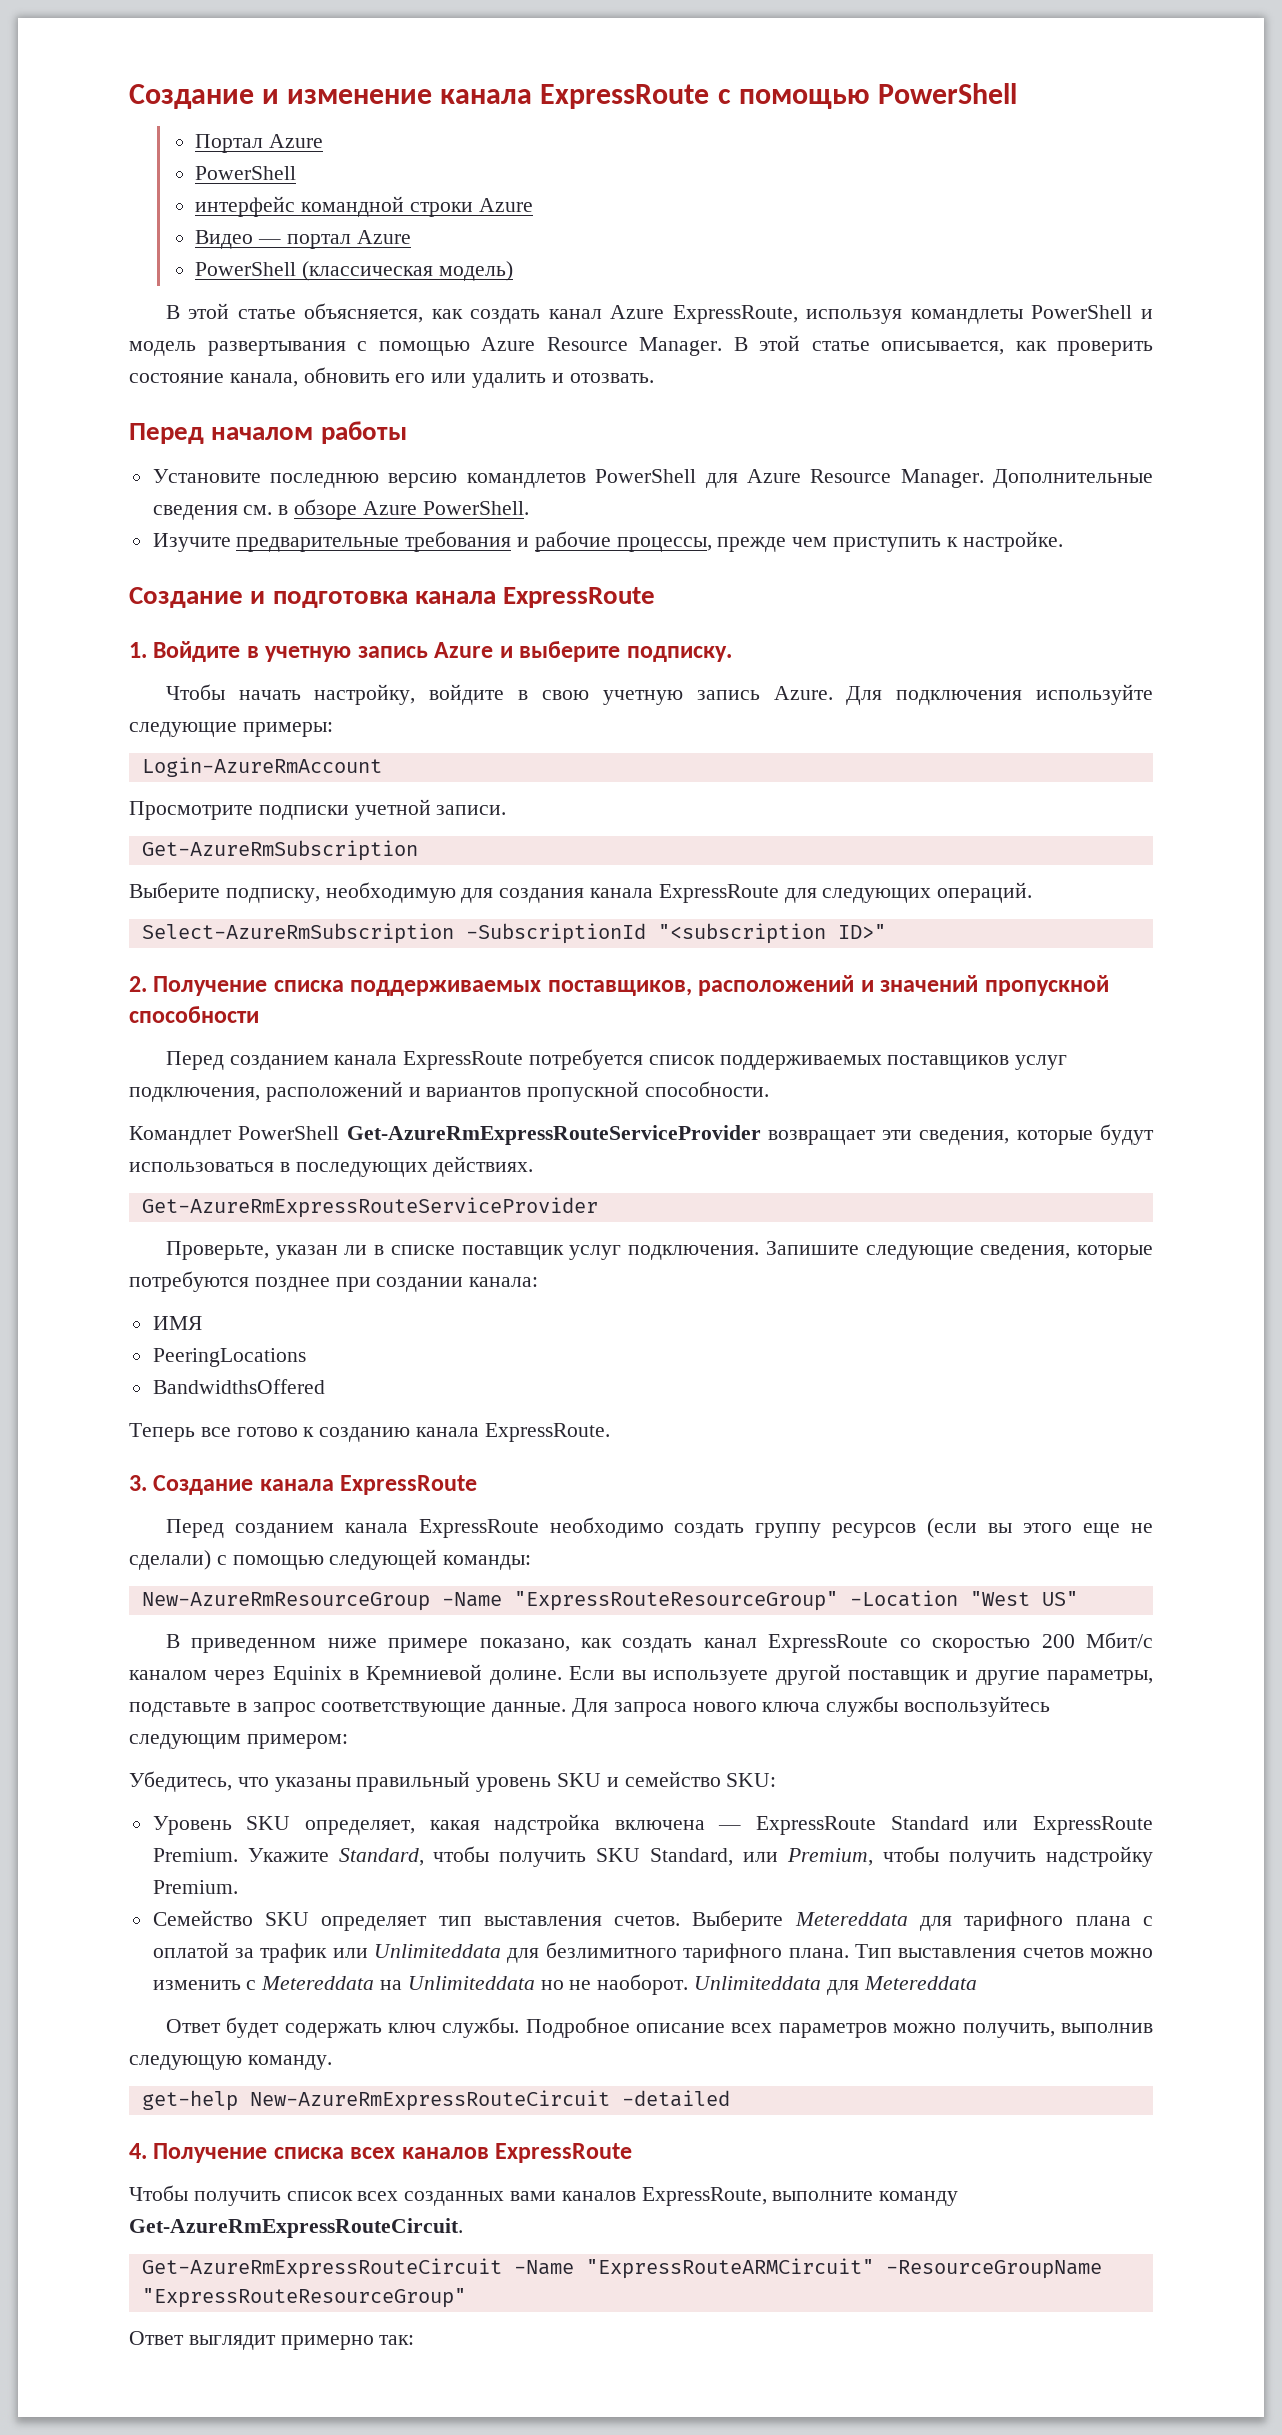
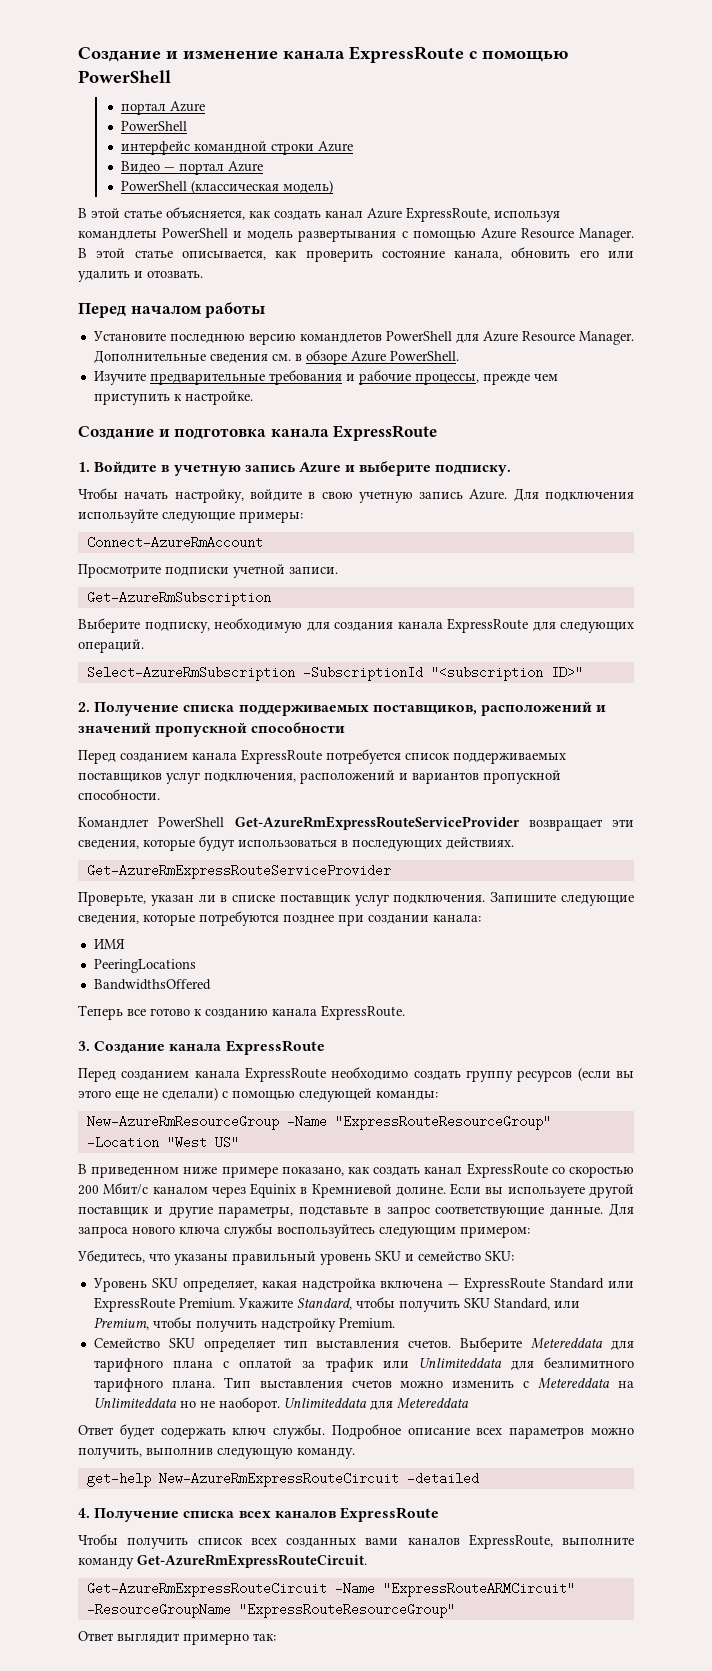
[195,134,264,153] Портал -> [121,103,167,115] портал
[141,757,382,777] Login-AzureRmAccount -> [86,536,263,549] Connect-AzureRmAccount

